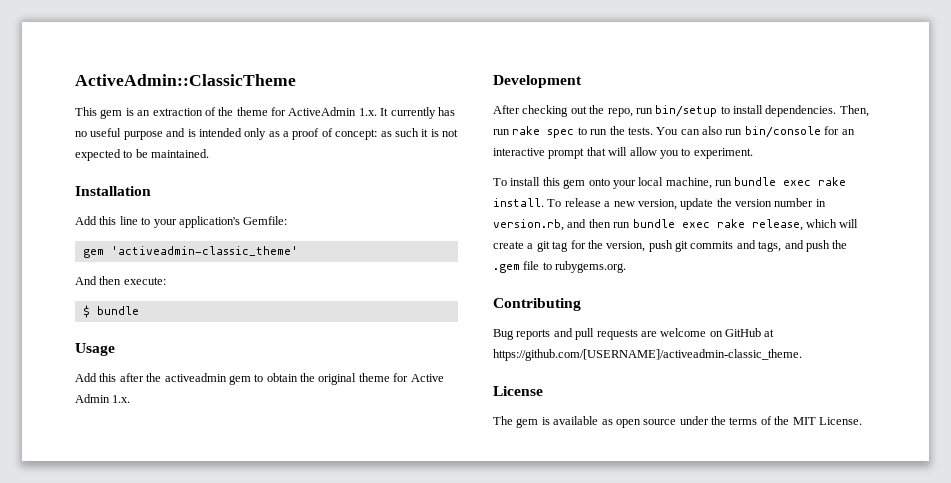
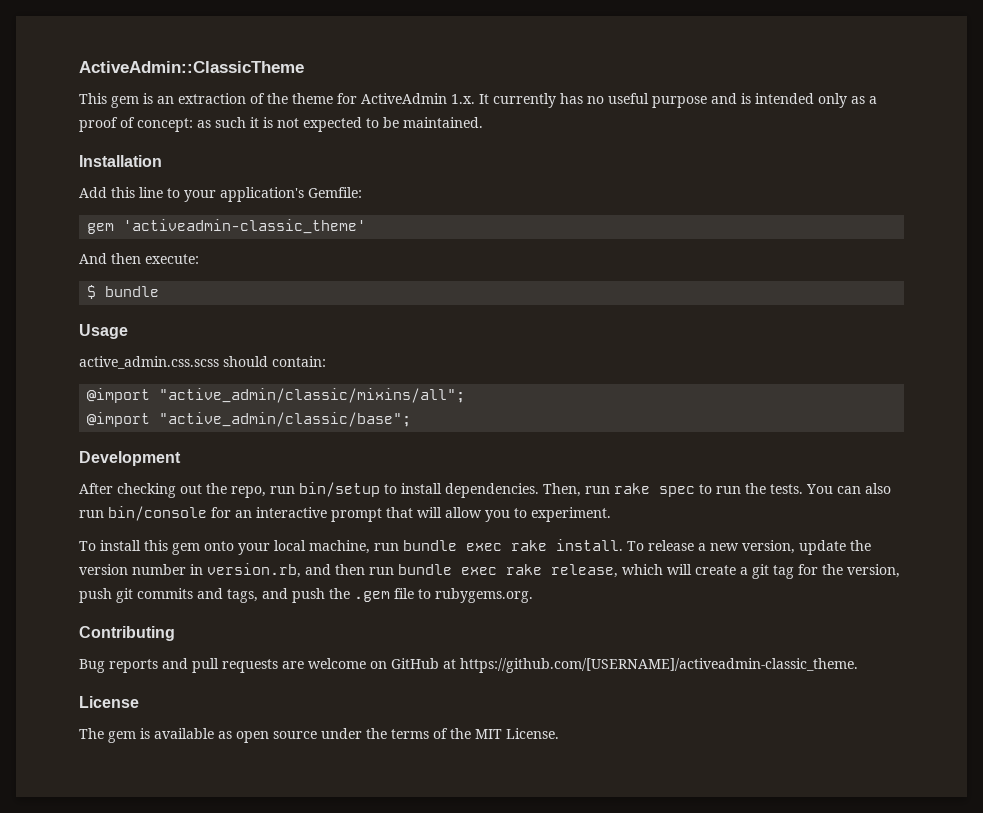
[75,373,444,385] [75,394,131,403] Add this after the activeadmin gem to obtain the original theme for Active Admin 1.x. -> [79,356,326,369] [87,388,466,403] [87,412,412,427] active_admin.css.scss should contain: // @import "active_admin/classic/mixins/all"; // @import "active_admin/classic/base";

